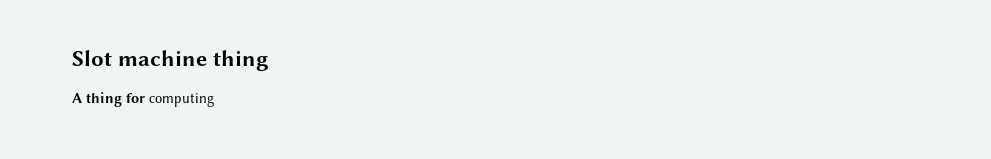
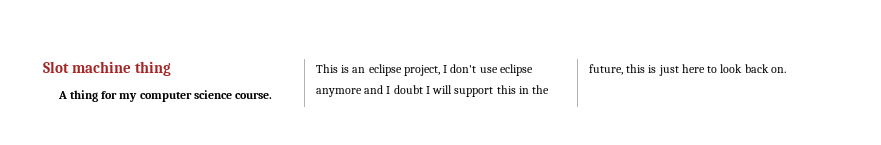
[149,93,214,107] computing -> [119,90,273,102] [316,64,533,76] [316,85,550,97] [589,64,786,76] my computer science course. This is an eclipse project, I don't use eclipse anymore and I doubt I will support this in the future, this is just here to look back on.

